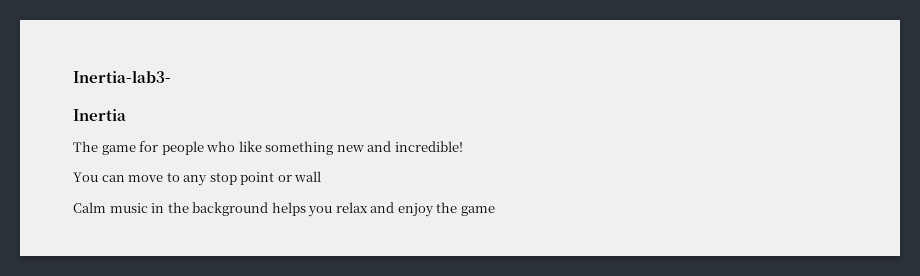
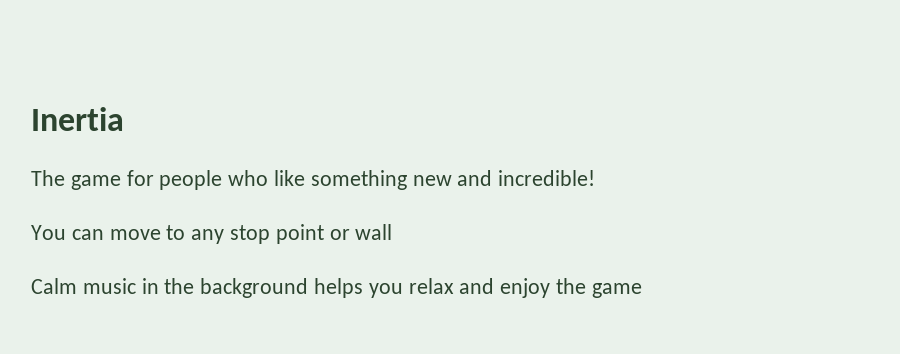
[73,70,171,83] Inertia-lab3- // -> (31, 119) none

